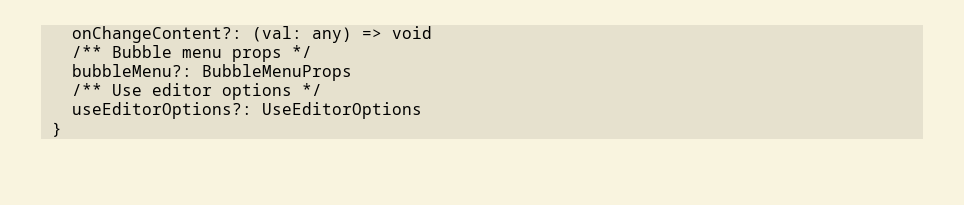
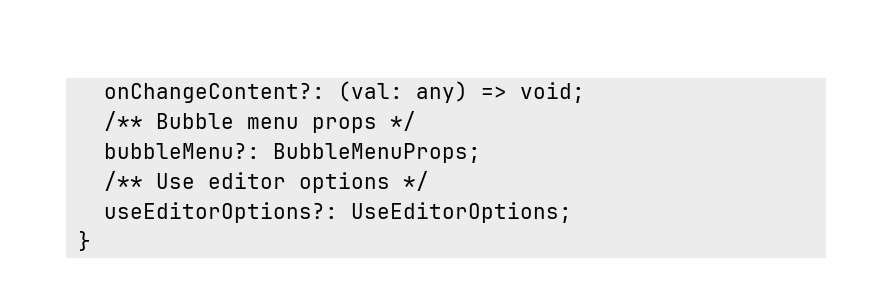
[391,26,432,39] void -> [520,82,586,103] void;
[201,64,352,81] BubbleMenuProps -> [273,143,482,163] BubbleMenuProps;
[261,102,422,119] UseEditorOptions -> [351,202,573,223] UseEditorOptions;

